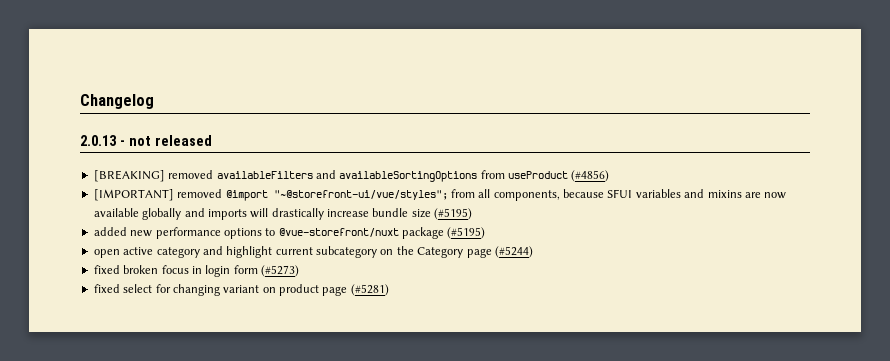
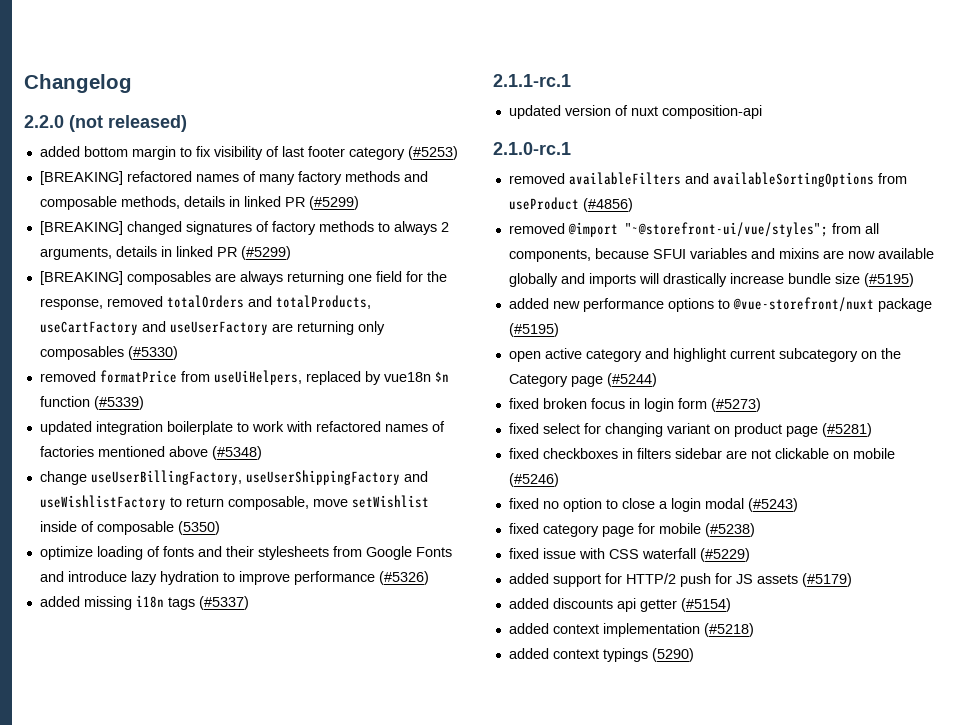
[80,135,212,146] [93,170,165,182] 2.0.13 - not released // [BREAKING] -> [24,115,187,132] [39,146,458,160] [39,171,428,185] [39,196,359,210] [39,221,449,235] [39,246,291,260] [39,271,447,285] [39,295,371,310] [39,321,385,335] [39,346,178,360] [39,370,449,385] [39,396,144,410] [39,421,445,435] [39,446,262,460] [39,470,428,485] [39,495,429,510] [39,521,220,535] [39,546,452,560] [39,571,429,585] [39,595,249,610] [493,74,571,87] [508,105,762,119] [493,142,571,155] 2.2.0 (not released) // added bottom margin to fix visibility of last footer category (#5253) // [BREAKING] refactored names of many factory methods and composable methods, details in linked PR (#5299) // [BREAKING] changed signatures of factory methods to always 2 arguments, details in linked PR (#5299) // [BREAKING] composables are always returning one field for the response, removed totalOrders and totalProducts, useCartFactory and useUserFactory are returning only composables (#5330) // removed formatPrice from useUiHelpers, replaced by vue18n $n function (#5339) // updated integration boilerplate to work with refactored names of factories mentioned above (#5348) // change useUserBillingFactory, useUserShippingFactory and useWishlistFactory to return composable, move setWishlist inside of composable (5350) // optimize loading of fonts and their stylesheets from Google Fonts and introduce lazy hydration to improve performance (#5326) // added missing i18n tags (#5337) // 2.1.1-rc.1 // updated version of nuxt composition-api // 2.1.0-rc.1 //
[93,189,174,201] [IMPORTANT] -> (633, 205) none
(389, 290) none -> [508,448,895,459] [508,473,559,487] [508,498,798,512] [508,523,755,537] [508,548,750,562] [508,573,852,587] [508,598,731,612] [508,623,754,637] [508,648,694,662] // fixed checkboxes in filters sidebar are not clickable on mobile (#5246) // fixed no option to close a login modal (#5243) // fixed category page for mobile (#5238) // fixed issue with CSS waterfall (#5229) // added support for HTTP/2 push for JS assets (#5179) // added discounts api getter (#5154) // added context implementation (#5218) // added context typings (5290)

